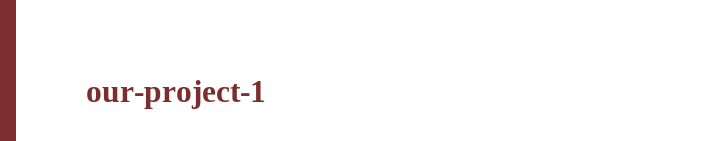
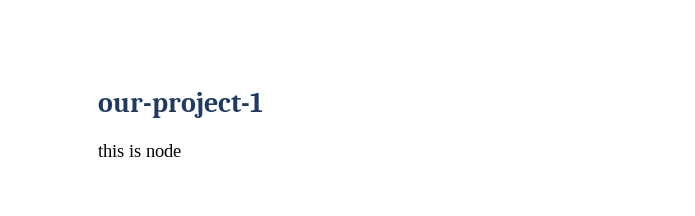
(266, 94) none -> [98,144,181,157] // this is node

